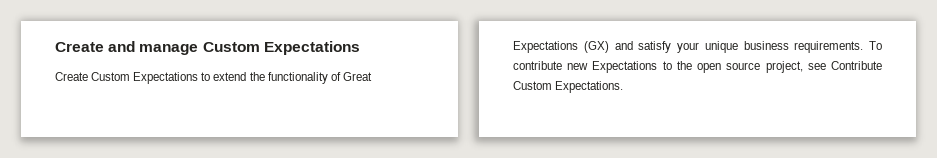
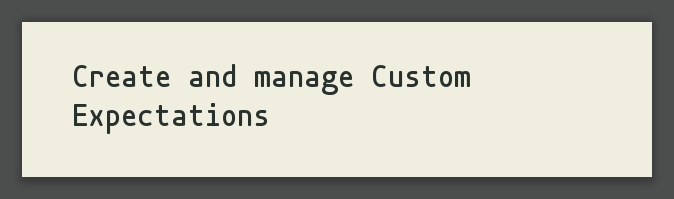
[55,72,372,84] [513,41,882,53] [513,61,882,73] [513,81,624,93] // Create Custom Expectations to extend the functionality of Great Expectations (GX) and satisfy your unique business requirements. To contribute new Expectations to the open source project, see Contribute Custom Expectations. -> (270, 118) none

